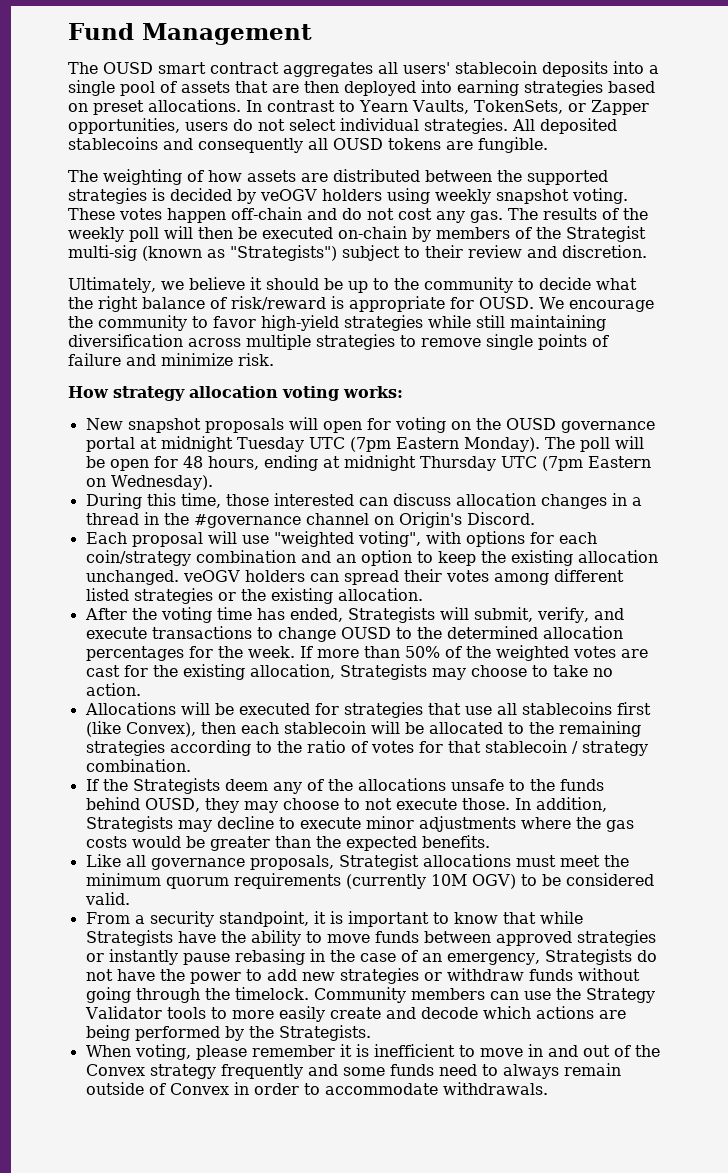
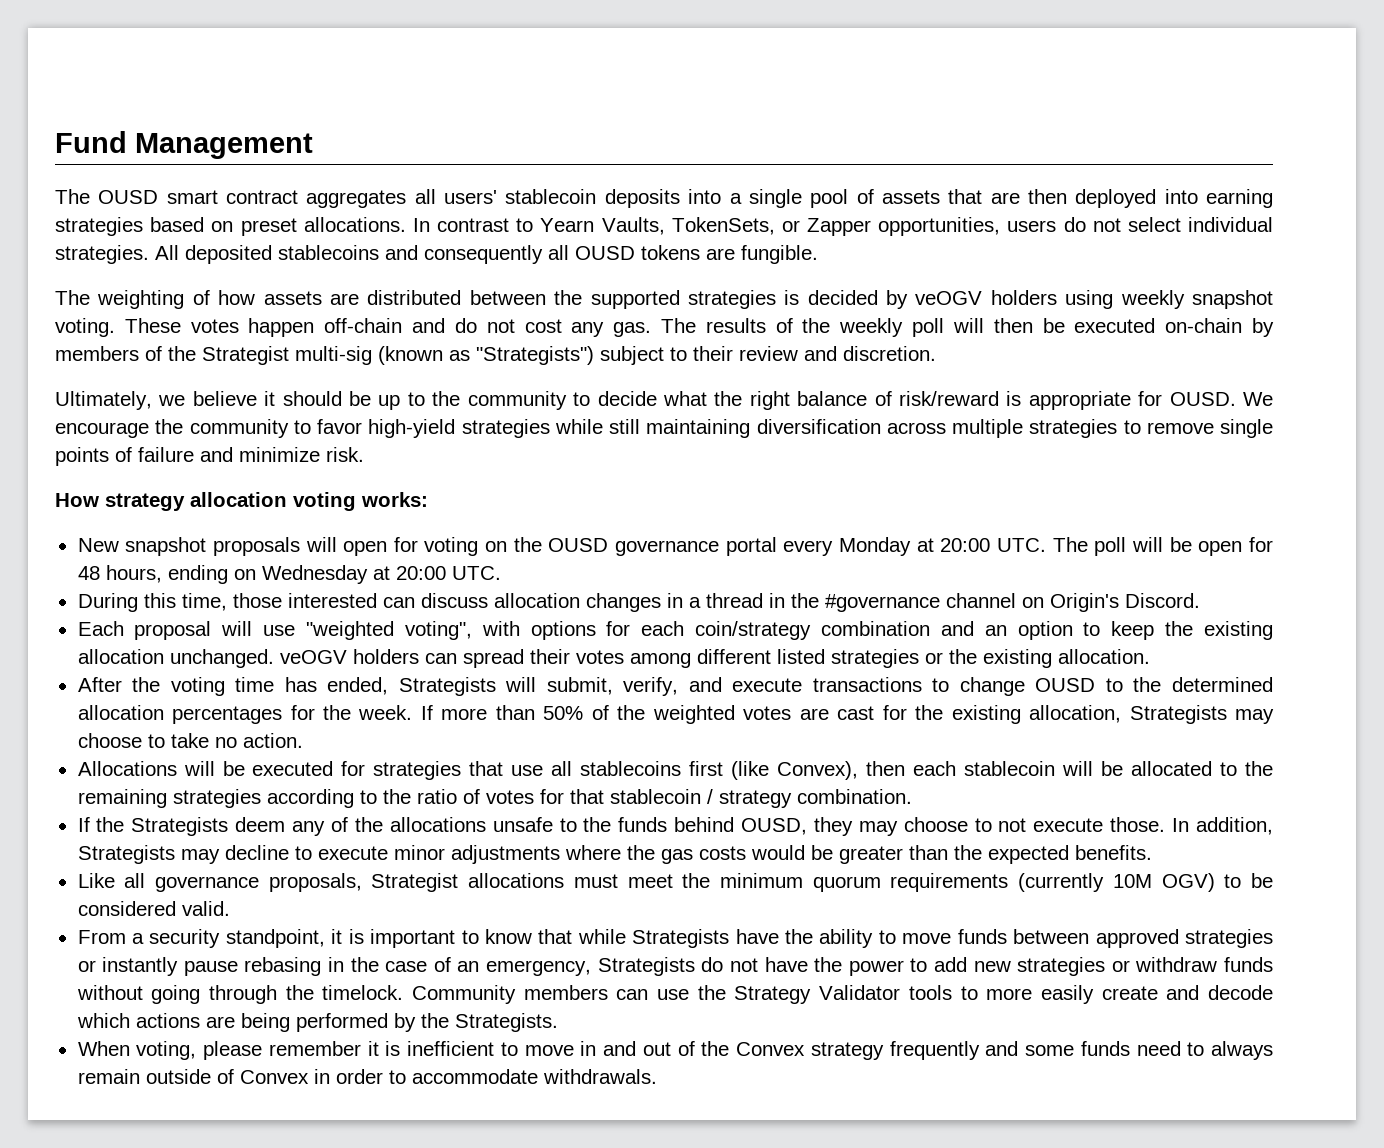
[139,436,540,452] at midnight Tuesday UTC (7pm Eastern Monday). -> [783,537,1047,556] every Monday at 20:00 UTC.
[322,455,651,471] [85,475,213,490] at midnight Thursday UTC (7pm Eastern on Wednesday). -> [233,565,501,584] on Wednesday at 20:00 UTC.

